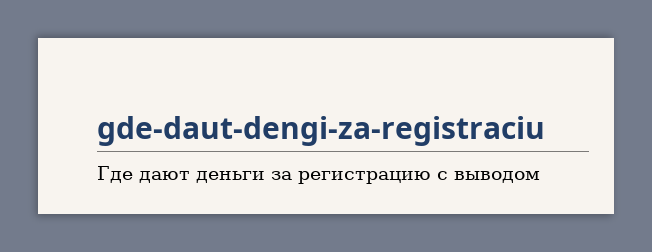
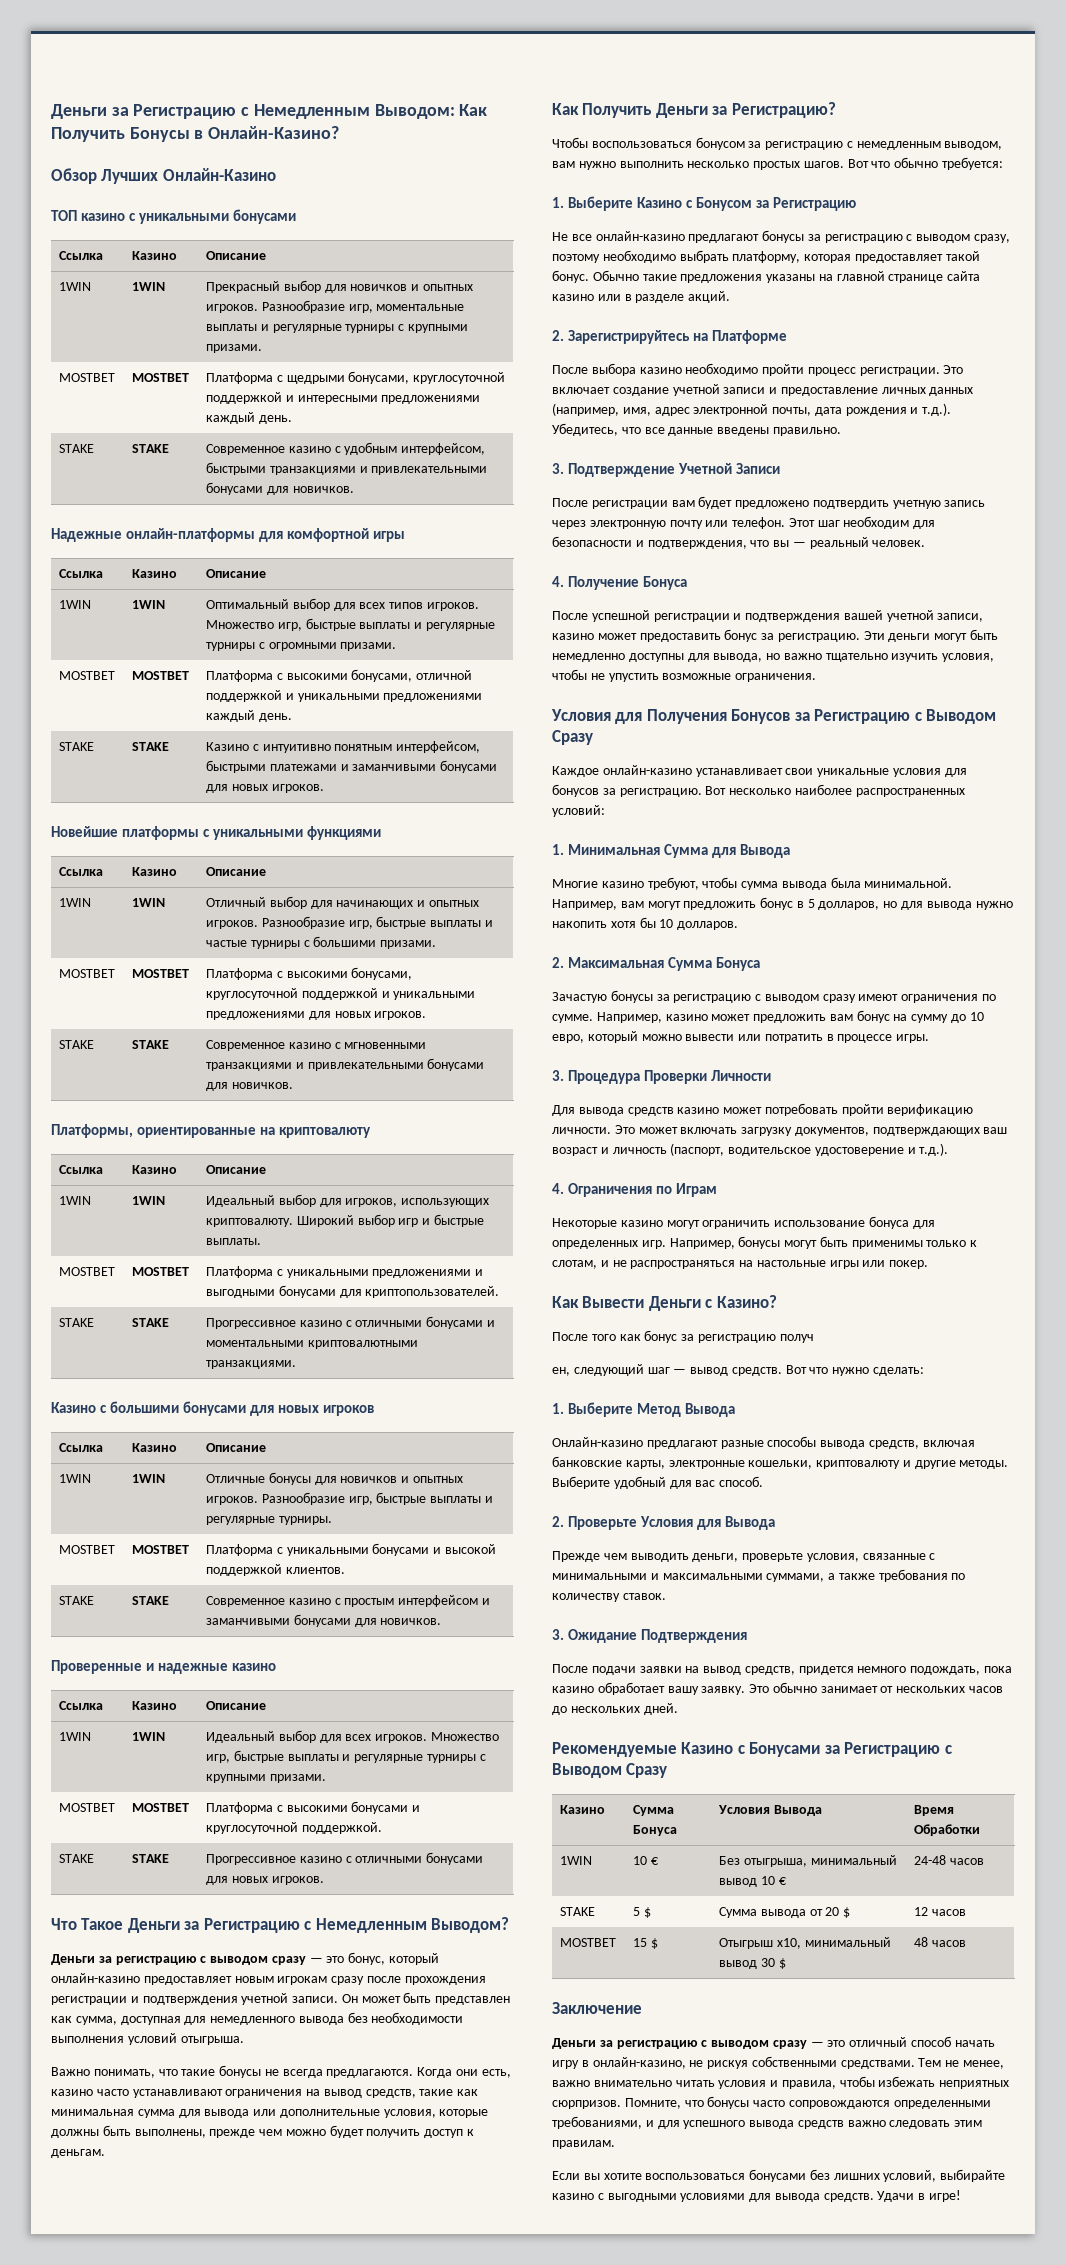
[97,116,545,146] [97,166,540,184] gde-daut-dengi-za-registraciu // Где дают деньги за регистрацию с выводом -> [51,104,488,119] [51,126,340,142] [51,168,276,184] [51,209,297,224] [59,251,104,260] [132,251,178,260] [206,251,267,260] [59,282,92,291] [132,282,166,291] [206,280,473,293] [206,300,465,313] [206,324,468,333] [206,344,263,353] [59,373,116,382] [132,373,190,382] [206,371,506,384] [206,392,481,404] [206,412,292,424] [59,444,95,453] [132,444,170,453] [206,442,486,455] [206,462,488,475] [206,482,354,495] [51,528,406,542] [59,569,104,578] [132,569,178,578] [206,569,267,578] [59,600,92,609] [132,600,166,609] [206,598,479,611] [206,618,495,631] [206,642,397,651] [59,671,116,680] [132,671,190,680] [206,669,473,682] [206,690,483,702] [206,710,292,722] [59,742,95,751] [132,742,170,751] [206,741,481,753] [206,760,498,773] [206,784,324,793] [51,826,382,840] [59,867,104,876] [132,867,178,876] [206,867,267,876] [59,898,92,907] [132,898,166,907] [206,896,479,909] [206,916,493,929] [206,936,437,949] [59,969,116,978] [132,969,190,978] [206,967,413,980] [206,988,476,1000] [206,1011,427,1020] [59,1040,95,1049] [132,1040,170,1049] [206,1040,427,1051] [206,1058,485,1071] [206,1082,293,1091] [51,1124,372,1138] [59,1165,104,1174] [132,1165,178,1174] [206,1165,267,1174] [59,1196,92,1205] [132,1196,166,1205] [206,1194,490,1207] [206,1214,484,1227] [206,1238,262,1245] [59,1267,116,1276] [132,1267,190,1276] [206,1266,484,1278] [206,1285,500,1298] [59,1318,95,1327] [132,1318,170,1327] [206,1316,495,1329] [206,1340,418,1349] [206,1360,297,1369] [51,1401,375,1416] [59,1443,104,1452] [132,1443,178,1452] [206,1443,267,1452] [59,1474,92,1483] [132,1474,166,1483] [206,1472,463,1485] [206,1492,493,1505] [206,1516,332,1525] [59,1545,116,1554] [132,1545,190,1554] [206,1543,496,1556] [206,1564,345,1576] [59,1596,95,1605] [132,1596,170,1605] [206,1595,490,1607] [206,1614,442,1627] [51,1660,277,1674] [59,1701,104,1710] [132,1701,178,1710] [206,1701,267,1710] [59,1732,92,1741] [132,1732,166,1741] [206,1730,499,1743] [206,1750,486,1763] [206,1774,326,1783] [59,1803,116,1812] [132,1803,190,1812] [206,1801,421,1814] [206,1822,382,1834] [59,1854,95,1863] [132,1854,170,1863] [206,1852,484,1865] [206,1876,324,1885] [51,1917,510,1933] [51,1952,440,1965] [51,1973,486,1985] [51,1992,511,2005] [51,2012,464,2025] [51,2033,244,2045] [51,2065,511,2078] [51,2089,479,2098] [51,2109,489,2118] [51,2125,475,2138] [51,2149,105,2158] [552,102,836,118] [552,137,1003,150] [552,157,1004,170] [552,196,857,211] [552,230,1011,243] [552,250,980,263] [552,270,981,283] [552,291,731,303] [552,330,788,344] [552,363,964,376] [552,384,974,396] [552,403,952,416] [552,423,841,436] [552,463,781,477] [552,496,986,509] [552,516,936,529] [552,536,926,549] [552,576,688,590] [552,610,984,622] [552,629,999,642] [552,653,995,662] [552,669,817,682] [551,709,997,724] [552,730,593,745] [552,765,967,777] [552,784,965,797] [552,805,605,817] [552,844,791,858] [552,877,953,890] [552,897,1013,910] [552,917,739,930] [552,957,761,971] [552,990,997,1003] [552,1010,984,1023] [552,1031,930,1043] [552,1070,772,1084] [552,1103,974,1116] [552,1125,1008,1136] [552,1143,949,1156] [552,1183,718,1197] [552,1216,935,1229] [552,1236,978,1249] [552,1260,929,1269] [552,1295,777,1311] [552,1330,814,1343] [552,1364,925,1376] [552,1402,736,1417] [552,1436,975,1449] [552,1456,1009,1469] [552,1476,764,1489] [552,1516,776,1530] [552,1551,936,1562] [552,1569,966,1582] [552,1593,666,1602] [552,1629,748,1643] [552,1664,1013,1675] [552,1682,1004,1695] [552,1703,678,1715] [552,1742,952,1757] [552,1763,668,1778] [560,1805,606,1814] [633,1805,675,1816] [633,1825,678,1836] [718,1805,822,1816] [914,1805,955,1816] [914,1824,981,1836] [560,1856,593,1865] [633,1856,658,1865] [719,1855,897,1867] [719,1876,786,1887] [914,1855,984,1865] [560,1907,596,1916] [633,1907,651,1918] [719,1907,851,1918] [914,1907,966,1916] [560,1938,617,1947] [633,1938,658,1949] [719,1937,891,1949] [719,1958,786,1969] [914,1937,966,1947] [552,2002,642,2014] [552,2036,995,2049] [552,2056,1005,2069] [552,2076,1010,2089] [552,2096,991,2109] [552,2116,983,2129] [552,2140,615,2149] [552,2169,1006,2182] [552,2190,962,2202] Деньги за Регистрацию с Немедленным Выводом: Как Получить Бонусы в Онлайн-Казино? // Обзор Лучших Онлайн-Казино // ТОП казино с уникальными бонусами // Ссылка | Казино | Описание // 1WIN | 1WIN | Прекрасный выбор для новичков и опытных игроков. Разнообразие игр, моментальные выплаты и регулярные турниры с крупными призами. // MOSTBET | MOSTBET | Платформа с щедрыми бонусами, круглосуточной поддержкой и интересными предложениями каждый день. // STAKE | STAKE | Современное казино с удобным интерфейсом, быстрыми транзакциями и привлекательными бонусами для новичков. // Надежные онлайн-платформы для комфортной игры // Ссылка | Казино | Описание // 1WIN | 1WIN | Оптимальный выбор для всех типов игроков. Множество игр, быстрые выплаты и регулярные турниры с огромными призами. // MOSTBET | MOSTBET | Платформа с высокими бонусами, отличной поддержкой и уникальными предложениями каждый день. // STAKE | STAKE | Казино с интуитивно понятным интерфейсом, быстрыми платежами и заманчивыми бонусами для новых игроков. // Новейшие платформы с уникальными функциями // Ссылка | Казино | Описание // 1WIN | 1WIN | Отличный выбор для начинающих и опытных игроков. Разнообразие игр, быстрые выплаты и частые турниры с большими призами. // MOSTBET | MOSTBET | Платформа с высокими бонусами, круглосуточной поддержкой и уникальными предложениями для новых игроков. // STAKE | STAKE | Современное казино с мгновенными транзакциями и привлекательными бонусами для новичков. // Платформы, ориентированные на криптовалюту // Ссылка | Казино | Описание // 1WIN | 1WIN | Идеальный выбор для игроков, использующих криптовалюту. Широкий выбор игр и быстрые выплаты. // MOSTBET | MOSTBET | Платформа с уникальными предложениями и выгодными бонусами для криптопользователей. // STAKE | STAKE | Прогрессивное казино с отличными бонусами и моментальными криптовалютными транзакциями. // Казино с большими бонусами для новых игроков // Ссылка | Казино | Описание // 1WIN | 1WIN | Отличные бонусы для новичков и опытных игроков. Разнообразие игр, быстрые выплаты и регулярные турниры. // MOSTBET | MOSTBET | Платформа с уникальными бонусами и высокой поддержкой клиентов. // STAKE | STAKE | Современное казино с простым интерфейсом и заманчивыми бонусами для новичков. // Проверенные и надежные казино // Ссылка | Казино | Описание // 1WIN | 1WIN | Идеальный выбор для всех игроков. Множество игр, быстрые выплаты и регулярные турниры с крупными призами. // MOSTBET | MOSTBET | Платформа с высокими бонусами и круглосуточной поддержкой. // STAKE | STAKE | Прогрессивное казино с отличными бонусами для новых игроков. // Что Такое Деньги за Регистрацию с Немедленным Выводом? // Деньги за регистрацию с выводом сразу — это бонус, который онлайн-казино предоставляет новым игрокам сразу после прохождения регистрации и подтверждения учетной записи. Он может быть представлен как сумма, доступная для немедленного вывода без необходимости выполнения условий отыгрыша. // Важно понимать, что такие бонусы не всегда предлагаются. Когда они есть, казино часто устанавливают ограничения на вывод средств, такие как минимальная сумма для вывода или дополнительные условия, которые должны быть выполнены, прежде чем можно будет получить доступ к деньгам. // Как Получить Деньги за Регистрацию? // Чтобы воспользоваться бонусом за регистрацию с немедленным выводом, вам нужно выполнить несколько простых шагов. Вот что обычно требуется: // 1. Выберите Казино с Бонусом за Регистрацию // Не все онлайн-казино предлагают бонусы за регистрацию с выводом сразу, поэтому необходимо выбрать платформу, которая предоставляет такой бонус. Обычно такие предложения указаны на главной странице сайта казино или в разделе акций. // 2. Зарегистрируйтесь на Платформе // После выбора казино необходимо пройти процесс регистрации. Это включает создание учетной записи и предоставление личных данных (например, имя, адрес электронной почты, дата рождения и т.д.). Убедитесь, что все данные введены правильно. // 3. Подтверждение Учетной Записи // После регистрации вам будет предложено подтвердить учетную запись через электронную почту или телефон. Этот шаг необходим для безопасности и подтверждения, что вы — реальный человек. // 4. Получение Бонуса // После успешной регистрации и подтверждения вашей учетной записи, казино может предоставить бонус за регистрацию. Эти деньги могут быть немедленно доступны для вывода, но важно тщательно изучить условия, чтобы не упустить возможные ограничения. // Условия для Получения Бонусов за Регистрацию с Выводом Сразу // Каждое онлайн-казино устанавливает свои уникальные условия для бонусов за регистрацию. Вот несколько наиболее распространенных условий: // 1. Минимальная Сумма для Вывода // Многие казино требуют, чтобы сумма вывода была минимальной. Например, вам могут предложить бонус в 5 долларов, но для вывода нужно накопить хотя бы 10 долларов. // 2. Максимальная Сумма Бонуса // Зачастую бонусы за регистрацию с выводом сразу имеют ограничения по сумме. Например, казино может предложить вам бонус на сумму до 10 евро, который можно вывести или потратить в процессе игры. // 3. Процедура Проверки Личности // Для вывода средств казино может потребовать пройти верификацию личности. Это может включать загрузку документов, подтверждающих ваш возраст и личность (паспорт, водительское удостоверение и т.д.). // 4. Ограничения по Играм // Некоторые казино могут ограничить использование бонуса для определенных игр. Например, бонусы могут быть применимы только к слотам, и не распространяться на настольные игры или покер. // Как Вывести Деньги с Казино? // После того как бонус за регистрацию получ // ен, следующий шаг — вывод средств. Вот что нужно сделать: // 1. Выберите Метод Вывода // Онлайн-казино предлагают разные способы вывода средств, включая банковские карты, электронные кошельки, криптовалюту и другие методы. Выберите удобный для вас способ. // 2. Проверьте Условия для Вывода // Прежде чем выводить деньги, проверьте условия, связанные с минимальными и максимальными суммами, а также требования по количеству ставок. // 3. Ожидание Подтверждения // После подачи заявки на вывод средств, придется немного подождать, пока казино обработает вашу заявку. Это обычно занимает от нескольких часов до нескольких дней. // Рекомендуемые Казино с Бонусами за Регистрацию с Выводом Сразу // Казино | Сумма Бонуса | Условия Вывода | Время Обработки // 1WIN | 10 € | Без отыгрыша, минимальный вывод 10 € | 24-48 часов // STAKE | 5 $ | Сумма вывода от 20 $ | 12 часов // MOSTBET | 15 $ | Отыгрыш x10, минимальный вывод 30 $ | 48 часов // Заключение // Деньги за регистрацию с выводом сразу — это отличный способ начать игру в онлайн-казино, не рискуя собственными средствами. Тем не менее, важно внимательно читать условия и правила, чтобы избежать неприятных сюрпризов. Помните, что бонусы часто сопровождаются определенными требованиями, и для успешного вывода средств важно следовать этим правилам. // Если вы хотите воспользоваться бонусами без лишних условий, выбирайте казино с выгодными условиями для вывода средств. Удачи в игре!

